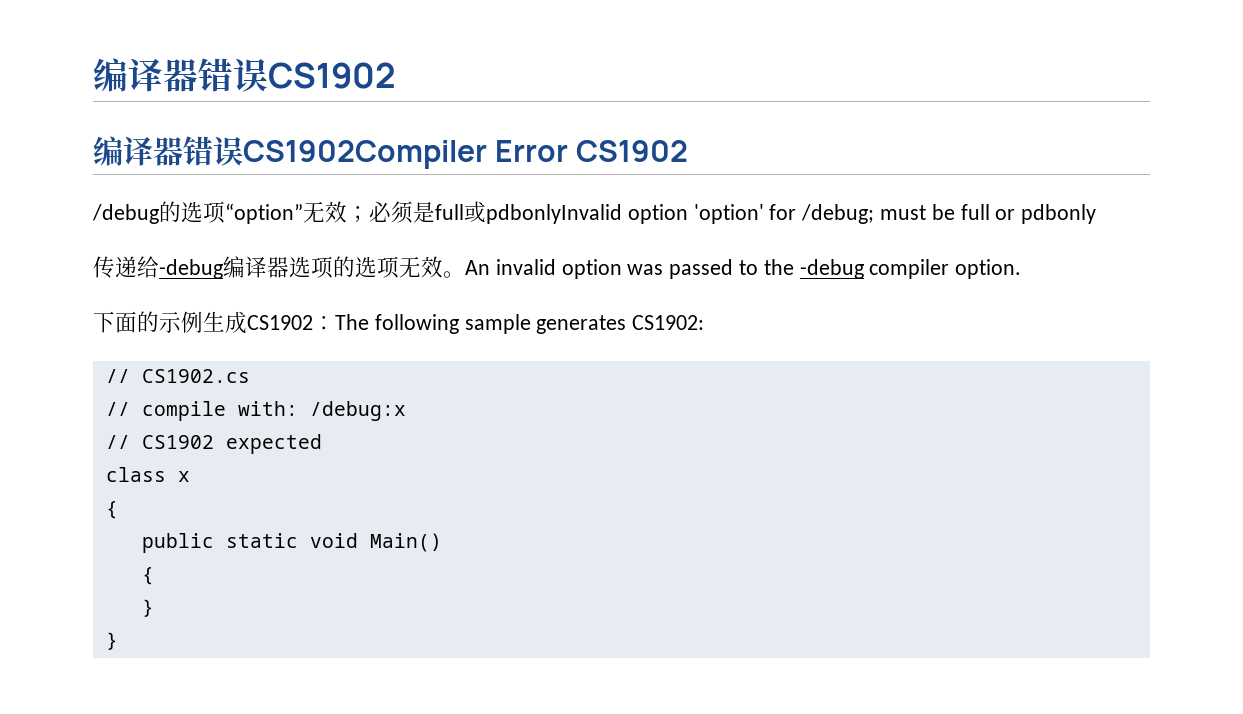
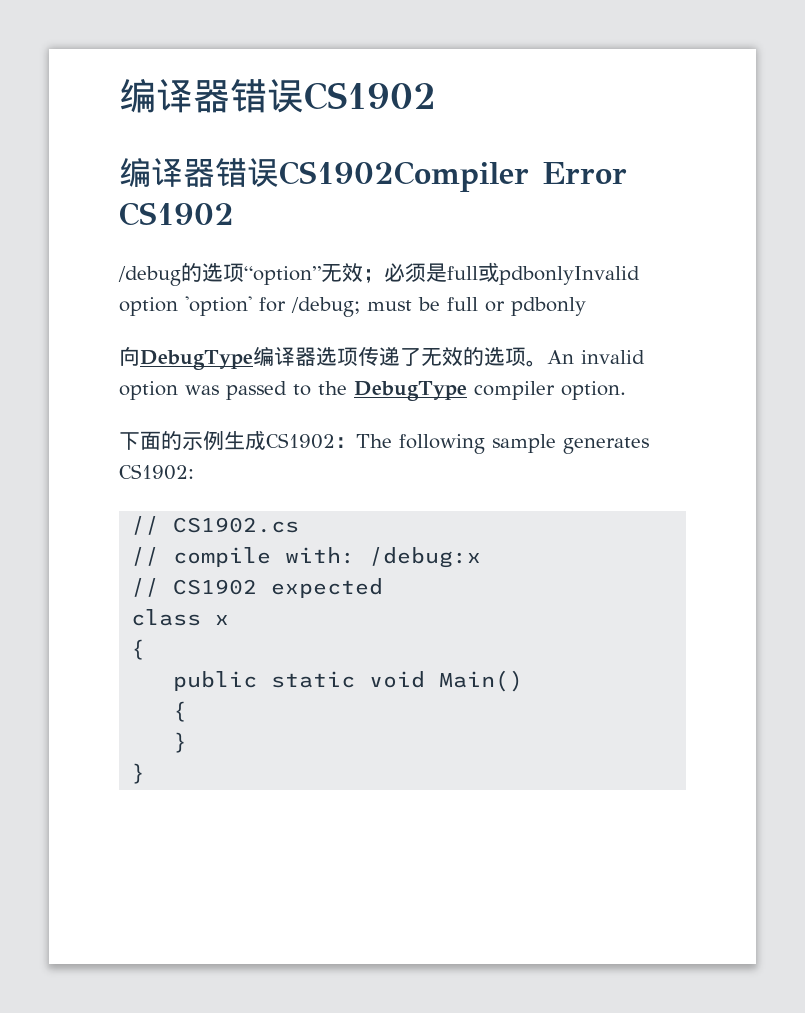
[93,256,443,279] 传递给-debug编译器选项的选项无效 -> [119,346,526,370] 向DebugType编译器选项传递了无效的选项
[799,259,864,279] -debug -> [354,381,467,401] DebugType

